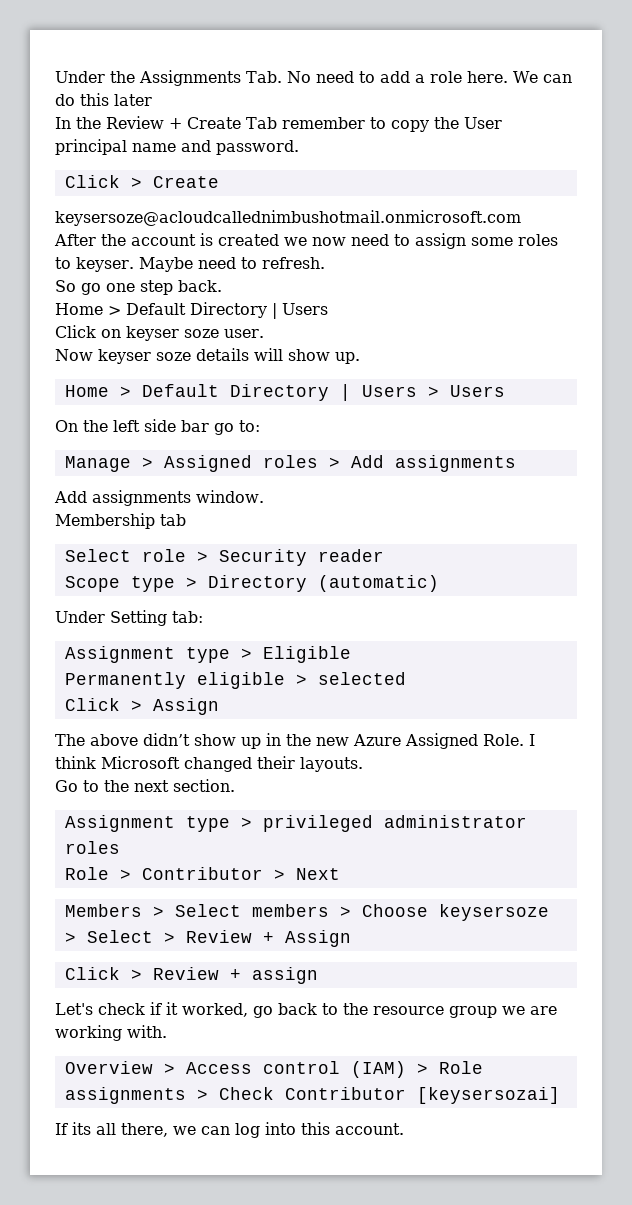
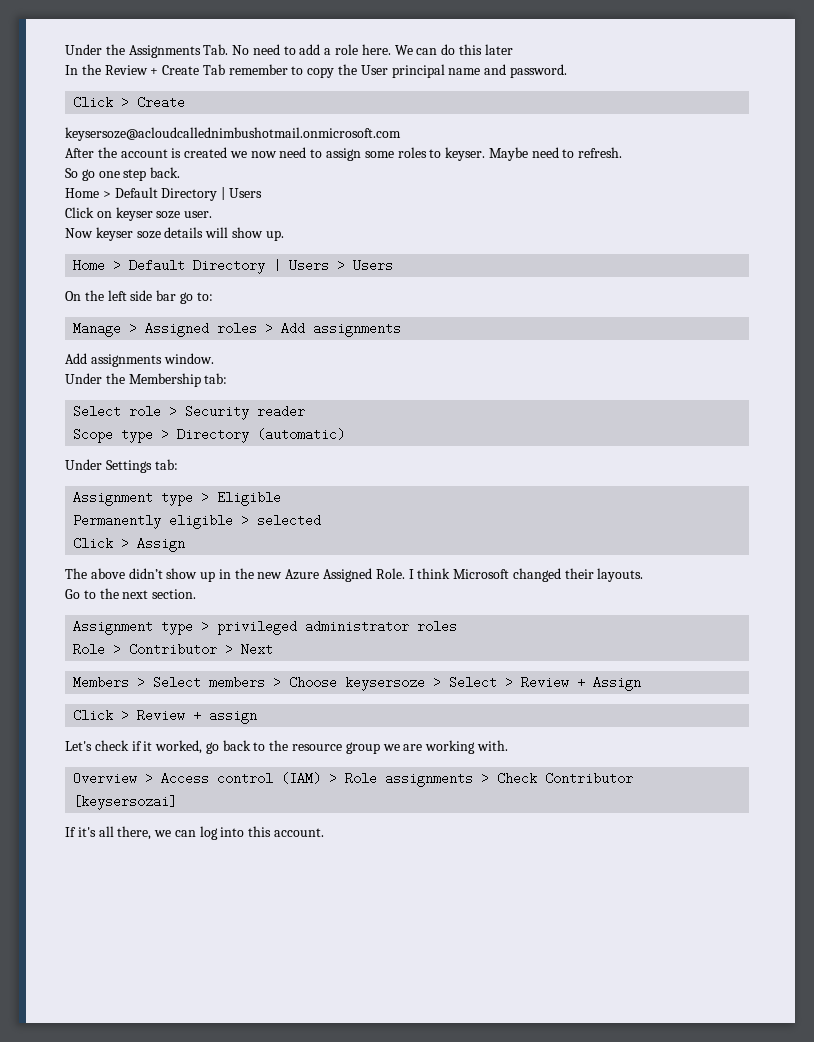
[55,513,186,529] Membership tab -> [65,373,228,387] Under the Membership tab:
[110,610,167,626] Setting -> [105,460,152,473] Settings
[72,1122,91,1135] its -> [77,827,96,837] it's

